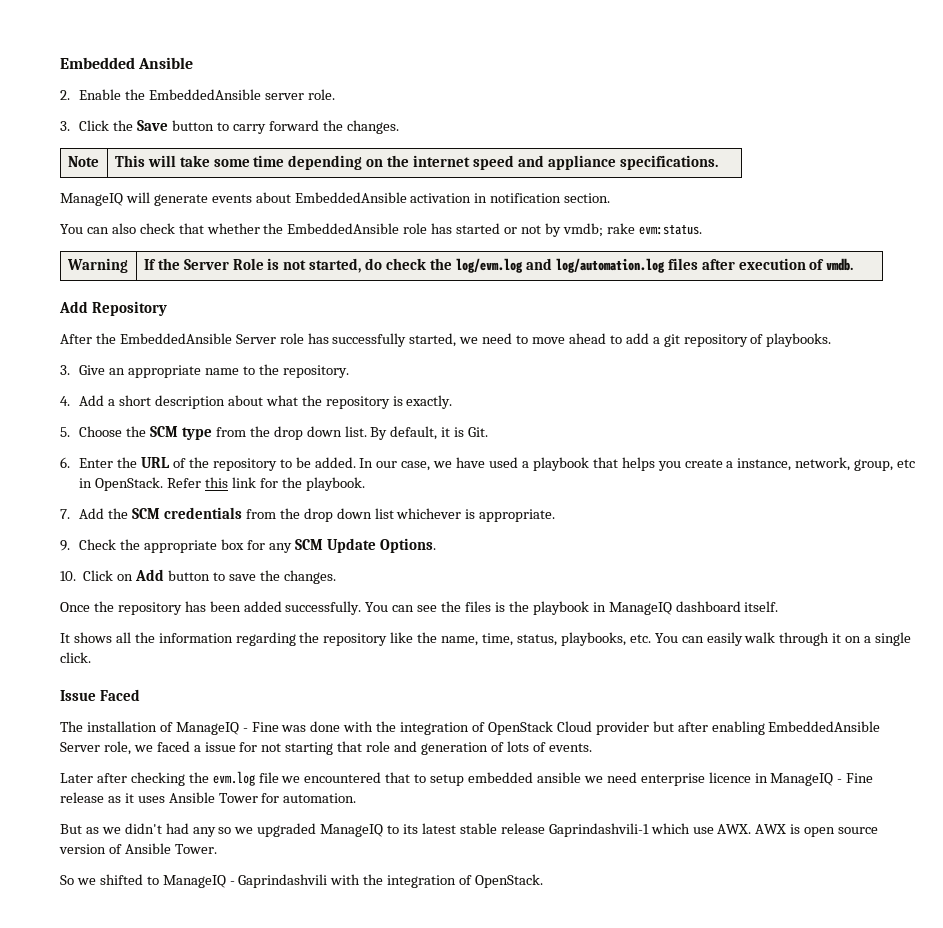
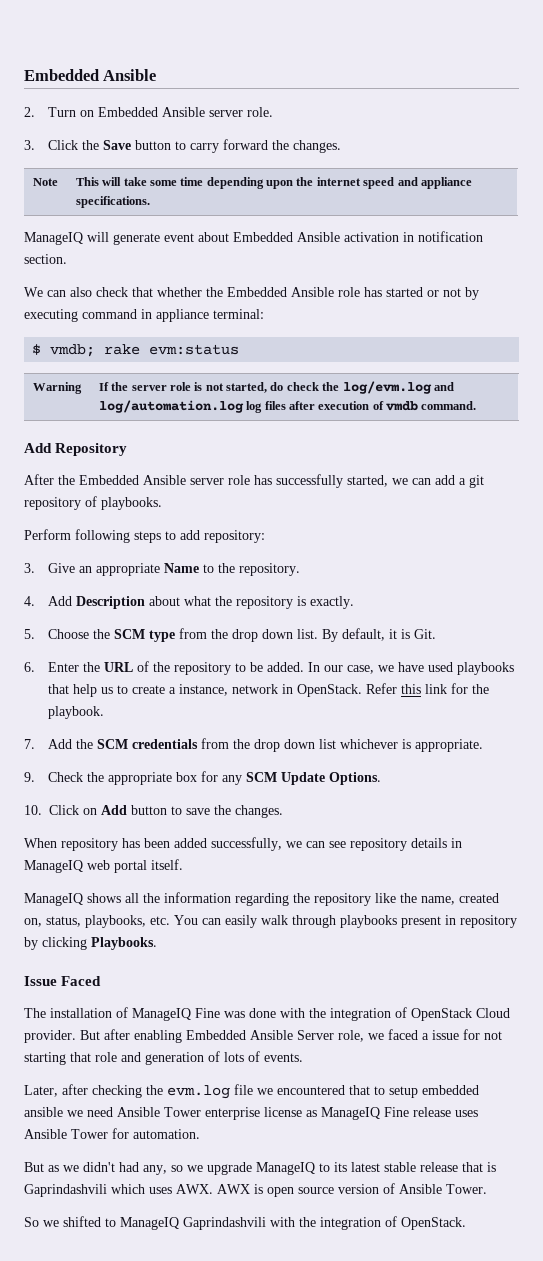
[79,89,262,100] Enable the EmbeddedAnsible -> [47,107,205,117] Turn on Embedded Ansible
[366,159,384,167] on -> [266,180,294,189] upon
[211,192,407,203] events about EmbeddedAnsible -> [164,232,340,242] event about Embedded Ansible
[60,224,83,234] You -> [24,287,43,297] We
[287,223,400,234] EmbeddedAnsible -> [227,287,334,297] Embedded Ansible
(561, 230) none -> [24,309,264,322] [32,344,42,355] executing command in appliance terminal: // $
[638,224,702,235] evm:status. -> [149,344,240,355] evm:status
[183,258,264,270] Server Role -> [131,382,191,391] server role
(665, 265) none -> [246,401,263,413] log
[826,258,854,271] vmdb. -> [386,401,477,411] vmdb command.
[119,333,276,344] EmbeddedAnsible Server -> [79,475,224,485] Embedded Ansible server
[482,333,622,344] need to move ahead to -> [412,478,431,485] can
(832, 340) none -> [24,529,265,543] // Perform following steps to add repository:
[204,368,239,375] name -> [163,563,199,573] Name
[108,395,225,409] a short description -> [75,596,145,609] Description
[521,457,916,471] a playbook that helps you create a instance, network, group, etc -> [456,662,514,675] [47,684,278,697] playbooks that help us to create a instance, network
[60,601,114,612] Once the -> [24,838,57,848] When
[285,601,741,615] successfully. You can see the files is the playbook in ManageIQ dashboard -> [211,837,462,851] [24,860,147,873] successfully, we can see repository details in ManageIQ web portal
[60,633,70,643] It -> [24,893,83,906] ManageIQ
[482,633,514,646] time, -> [459,893,499,903] [24,918,42,927] created on,
[832,632,912,646] [60,652,91,663] it on a single click. -> [340,915,517,928] [24,937,157,950] playbooks present in repository by clicking Playbooks.
[242,728,248,732] - -> (191, 1014) none
[595,721,881,735] provider but after enabling EmbeddedAnsible -> [24,1029,293,1043] provider. But after enabling Embedded Ansible
[60,773,93,783] Later -> [24,1085,58,1097] Later,
[640,772,874,786] [60,792,134,803] enterprise licence in ManageIQ - Fine release as it -> [117,1107,451,1120] Ansible Tower enterprise license as ManageIQ Fine release
[192,827,216,837] any -> [143,1165,167,1175] any,
[257,823,317,837] upgraded -> [207,1162,252,1175] upgrade
[548,823,714,837] Gaprindashvili-1 which use -> [462,1162,496,1172] [24,1184,172,1197] that is Gaprindashvili which uses
[229,881,235,885] - -> (179, 1223) none

